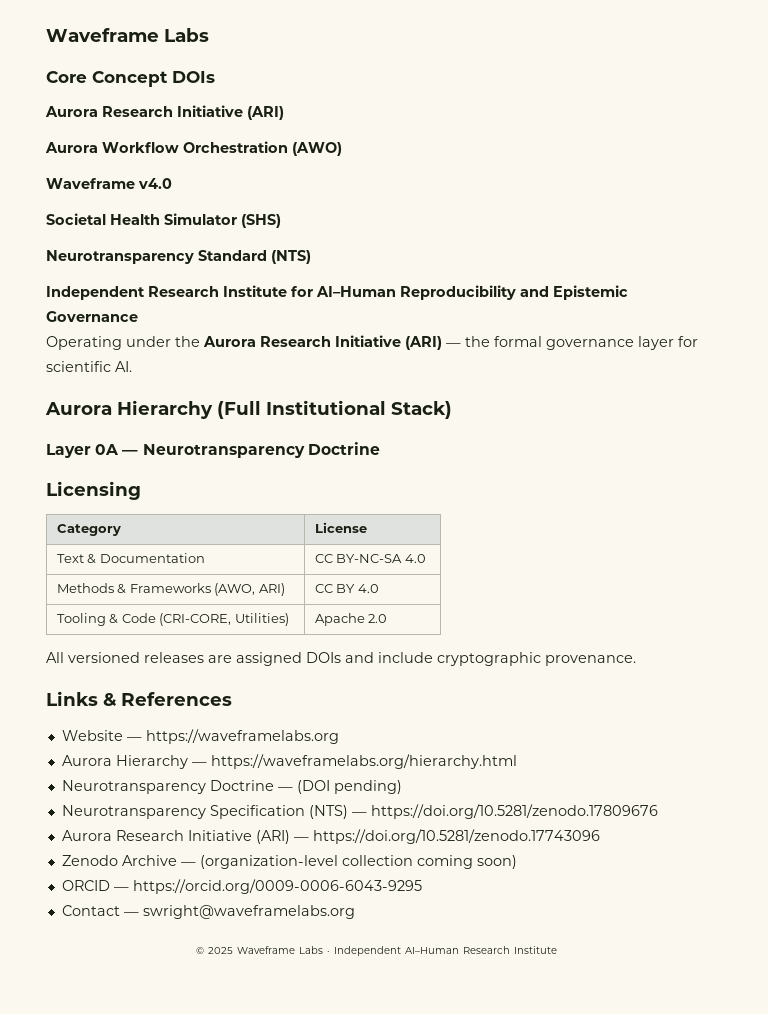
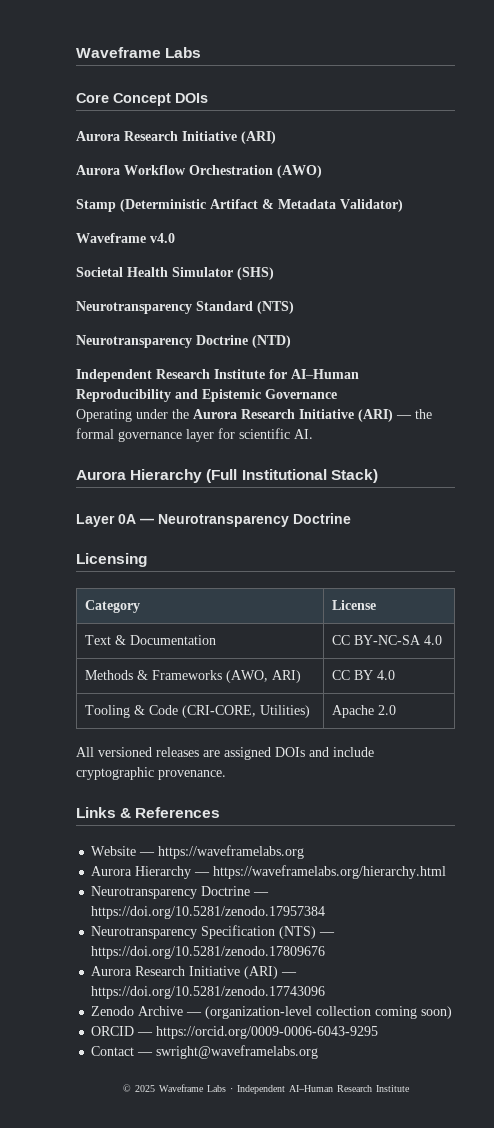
(342, 149) none -> [76,199,403,212] // Stamp (Deterministic Artifact & Metadata Validator)
(311, 257) none -> [76,335,291,348] // Neurotransparency Doctrine (NTD)
[296,780,402,794] (DOI pending) -> [91,906,326,919] https://doi.org/10.5281/zenodo.17957384

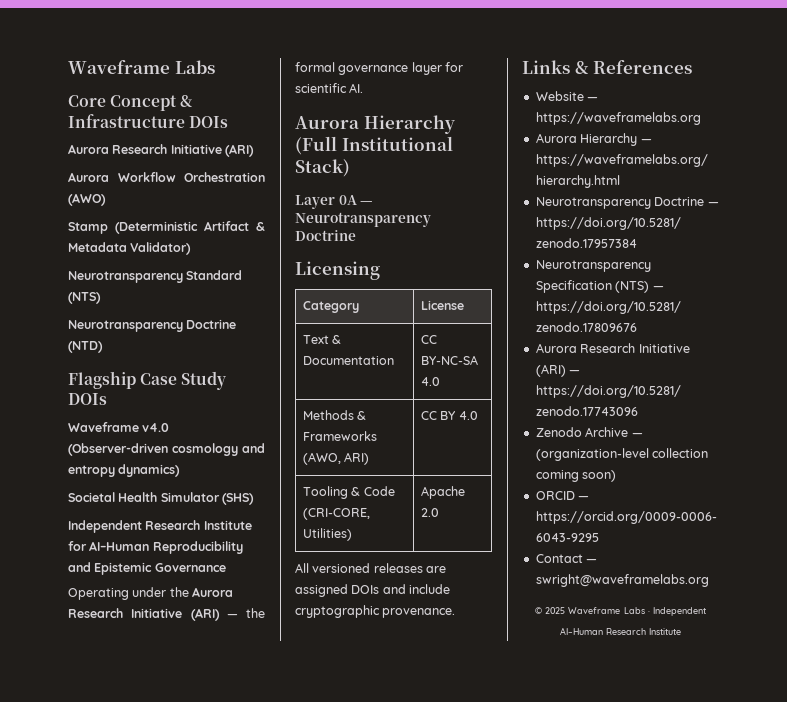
(171, 99) none -> [180,95,193,107] [68,114,185,128] & Infrastructure
[76,233,175,243] [76,267,274,280] // Waveframe v4.0 // Societal Health Simulator (SHS) -> (192, 248) none
(291, 341) none -> [68,371,227,390] [68,393,107,405] [68,422,170,432] [68,443,265,456] [68,464,181,477] [68,492,255,505] // Flagship Case Study DOIs // Waveframe v4.0 (Observer-driven cosmology and entropy dynamics) // Societal Health Simulator (SHS)

